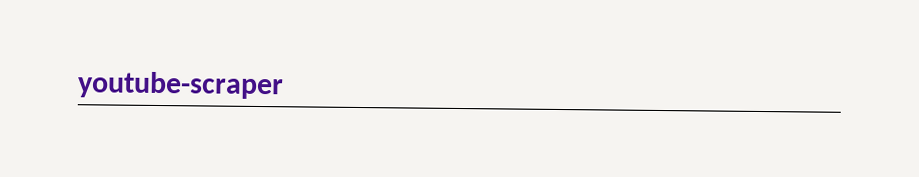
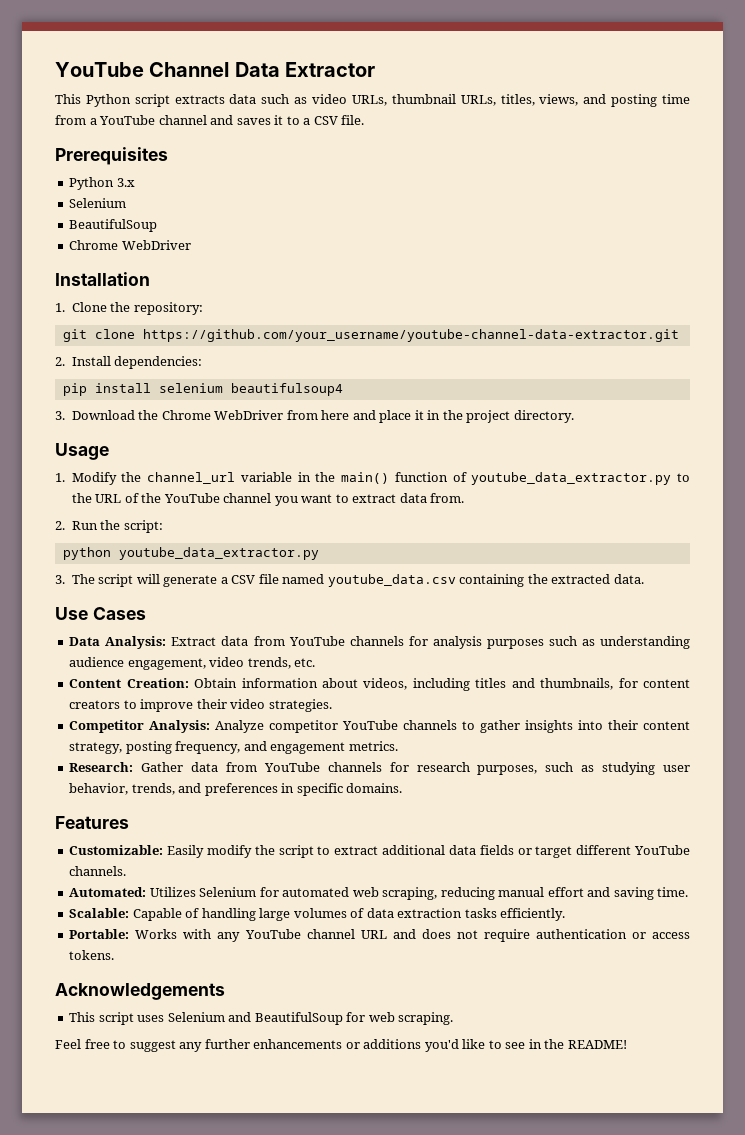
[77,71,284,100] youtube-scraper -> [55,62,376,77] [55,94,691,107] [55,115,365,125] [55,147,168,165] [69,177,135,190] [69,198,127,208] [69,219,158,232] [69,240,191,250] [55,272,150,286] [55,302,203,315] [62,329,679,342] [55,356,203,369] [62,383,343,396] [55,410,574,423] [55,443,109,460] [55,472,690,485] [71,493,465,506] [55,520,163,533] [62,547,319,560] [55,574,644,587] [55,607,146,620] [69,636,691,649] [69,657,316,670] [69,678,690,691] [69,699,332,712] [69,720,691,733] [69,741,398,754] [69,762,690,775] [69,783,403,796] [55,816,129,829] [69,845,690,858] [69,866,127,876] [69,887,689,900] [69,908,566,921] [69,929,691,942] [69,950,115,960] [55,983,225,1000] [69,1012,454,1025] [55,1039,627,1052] YouTube Channel Data Extractor // This Python script extracts data such as video URLs, thumbnail URLs, titles, views, and posting time from a YouTube channel and saves it to a CSV file. // Prerequisites // Python 3.x // Selenium // BeautifulSoup // Chrome WebDriver // Installation // 1. Clone the repository: // git clone https://github.com/your_username/youtube-channel-data-extractor.git // 2. Install dependencies: // pip install selenium beautifulsoup4 // 3. Download the Chrome WebDriver from here and place it in the project directory. // Usage // 1. Modify the channel_url variable in the main() function of youtube_data_extractor.py to the URL of the YouTube channel you want to extract data from. // 2. Run the script: // python youtube_data_extractor.py // 3. The script will generate a CSV file named youtube_data.csv containing the extracted data. // Use Cases // Data Analysis: Extract data from YouTube channels for analysis purposes such as understanding audience engagement, video trends, etc. // Content Creation: Obtain information about videos, including titles and thumbnails, for content creators to improve their video strategies. // Competitor Analysis: Analyze competitor YouTube channels to gather insights into their content strategy, posting frequency, and engagement metrics. // Research: Gather data from YouTube channels for research purposes, such as studying user behavior, trends, and preferences in specific domains. // Features // Customizable: Easily modify the script to extract additional data fields or target different YouTube channels. // Automated: Utilizes Selenium for automated web scraping, reducing manual effort and saving time. // Scalable: Capable of handling large volumes of data extraction tasks efficiently. // Portable: Works with any YouTube channel URL and does not require authentication or access tokens. // Acknowledgements // This script uses Selenium and BeautifulSoup for web scraping. // Feel free to suggest any further enhancements or additions you'd like to see in the README!

